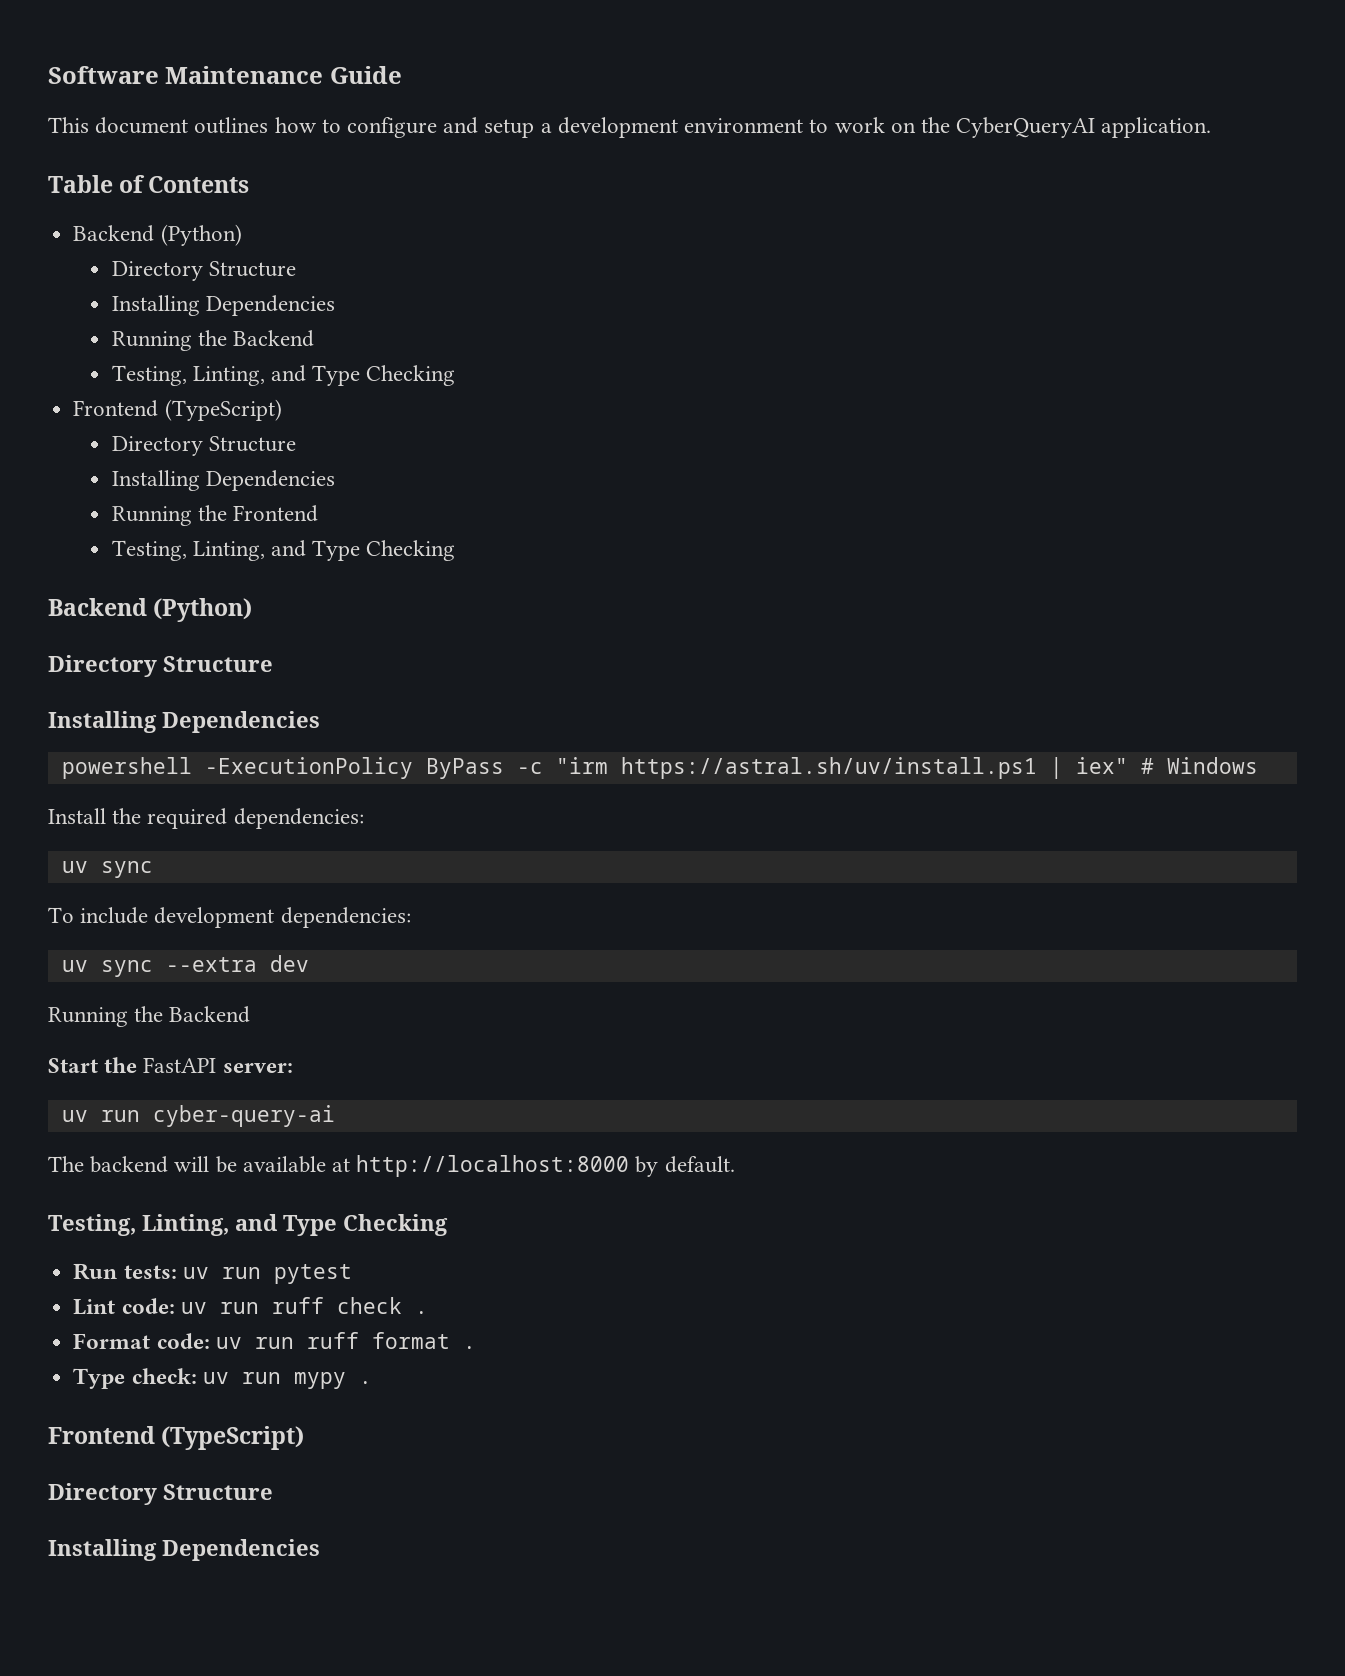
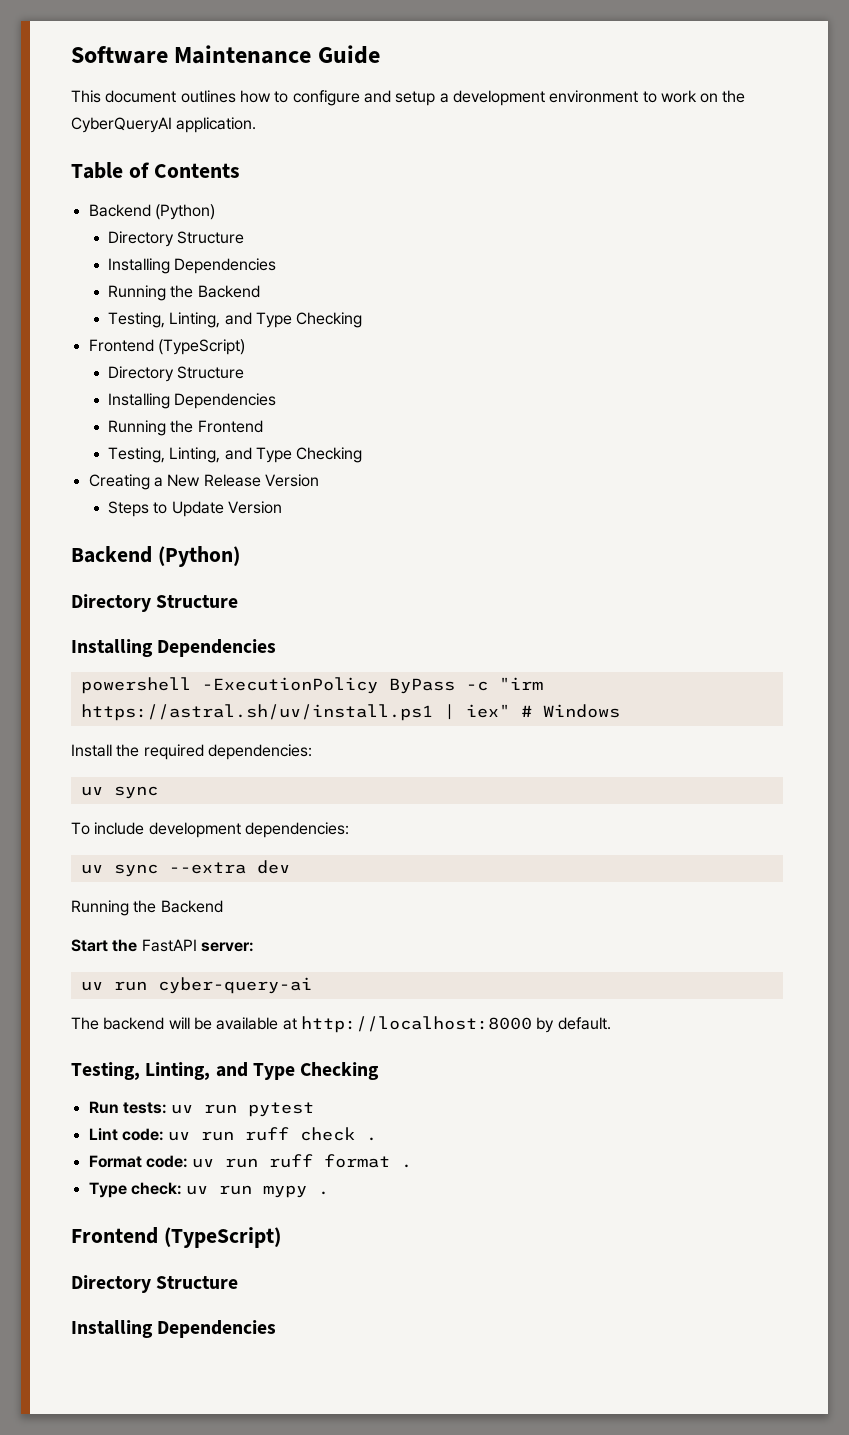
(456, 550) none -> [88,474,319,490] [108,501,282,517] // Creating a New Release Version // Steps to Update Version

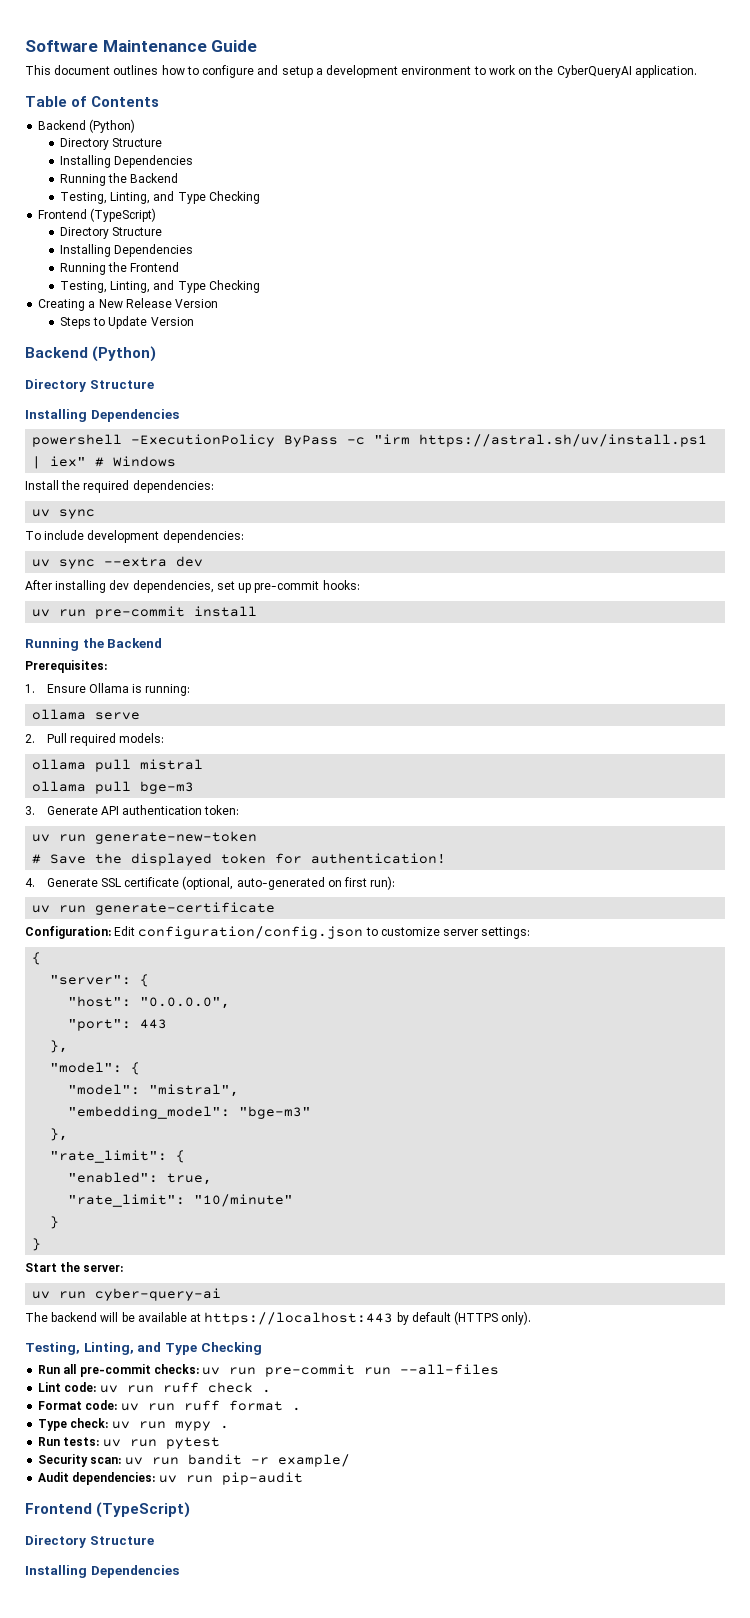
[71,900,223,916] Running the Backend -> [25,580,360,593] [32,606,258,619] [25,638,163,651] [25,660,107,673] [25,683,191,696] [32,709,141,720] [25,733,165,746] [32,759,204,772] [32,781,195,794] [25,805,240,815] [32,831,258,844] [32,853,447,866] [25,876,396,890] [32,902,276,915] [25,926,531,939] [32,952,42,965] [50,974,150,987] [68,996,231,1009] [68,1019,168,1031] [50,1040,69,1053] [50,1062,141,1075] [68,1084,240,1097] [68,1106,312,1119] [50,1128,69,1141] [50,1150,186,1163] [68,1172,213,1185] [68,1194,294,1207] [50,1216,60,1229] [32,1238,42,1251] After installing dev dependencies, set up pre-commit hooks: // uv run pre-commit install // Running the Backend // Prerequisites: // 1. Ensure Ollama is running: // ollama serve // 2. Pull required models: // ollama pull mistral // ollama pull bge-m3 // 3. Generate API authentication token: // uv run generate-new-token // # Save the displayed token for authentication! // 4. Generate SSL certificate (optional, auto-generated on first run): // uv run generate-certificate // Configuration: Edit configuration/config.json to customize server settings: // { // "server": { // "host": "0.0.0.0", // "port": 443 // }, // "model": { // "model": "mistral", // "embedding_model": "bge-m3" // }, // "rate_limit": { // "enabled": true, // "rate_limit": "10/minute" // } // }
[141,939,197,952] FastAPI -> (81, 1267) none
[300,1016,611,1033] http://localhost:8000 by default. -> [204,1311,532,1325] https://localhost:443 by default (HTTPS only).
[122,1102,315,1117] tests: uv run pytest -> [63,1364,500,1377] all pre-commit checks: uv run pre-commit run --all-files
(330, 1193) none -> [38,1437,220,1449] [38,1454,350,1467] [38,1472,303,1485] // Run tests: uv run pytest // Security scan: uv run bandit -r example/ // Audit dependencies: uv run pip-audit

